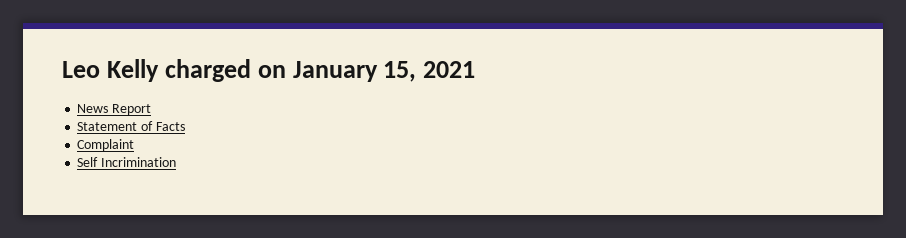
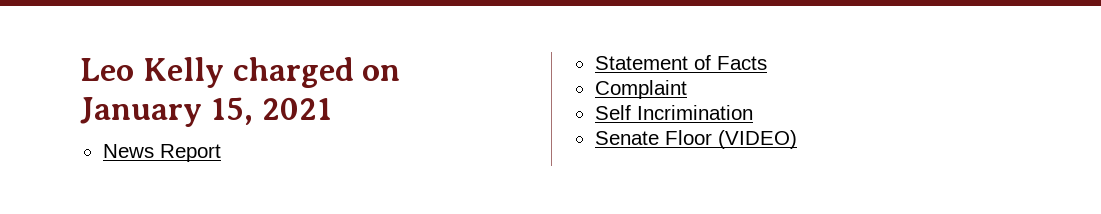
(177, 162) none -> [594,130,797,149] // Senate Floor (VIDEO)

